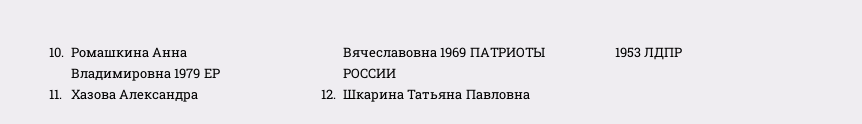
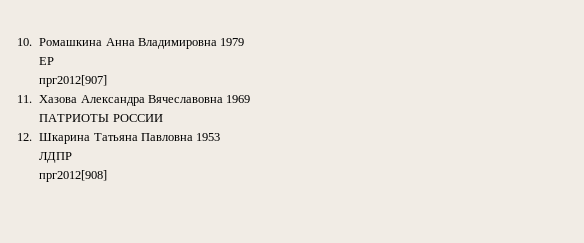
(201, 73) none -> (245, 42) //
(220, 73) none -> [39,75,108,87] // прг2012[907]
(467, 52) none -> (251, 99) //
(641, 52) none -> (221, 137) //
(683, 53) none -> [39,170,108,182] // прг2012[908]

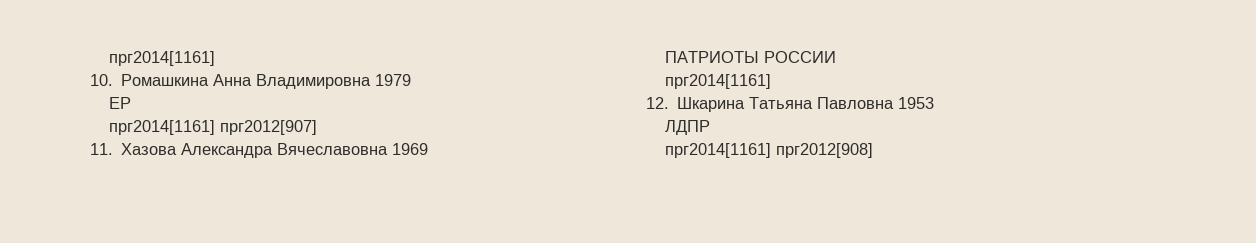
(17, 42) none -> [108,51,215,66] прг2014[1161] //
(55, 61) none -> [108,120,215,135] прг2014[1161]
(163, 118) none -> [664,74,771,89] // прг2014[1161]
(73, 157) none -> [664,143,771,158] прг2014[1161]

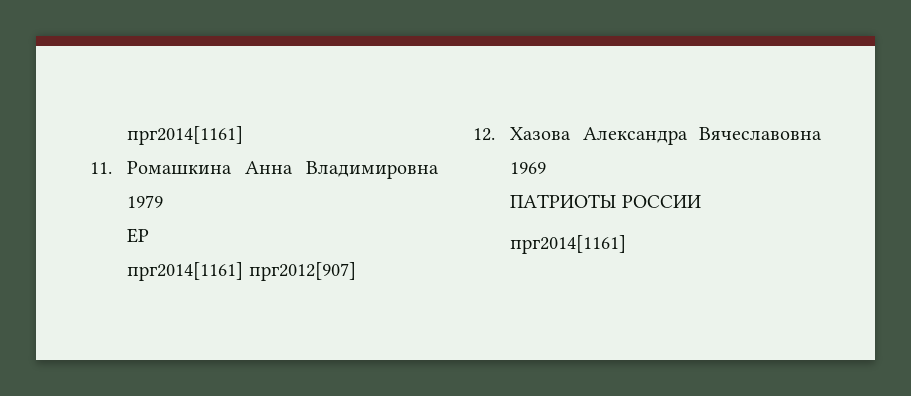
[108,51,215,66] [90,74,113,86] прг2014[1161] // 10. -> [127,126,244,145] [90,162,112,174] прг2014[1161] // 11.
[90,143,113,155] 11. -> [473,128,495,141] 12.
[646,97,935,112] [664,120,710,135] [664,143,873,158] // 12. Шкарина Татьяна Павловна 1953 // ЛДПР // прг2014[1161] прг2012[908] -> (627, 244) none

